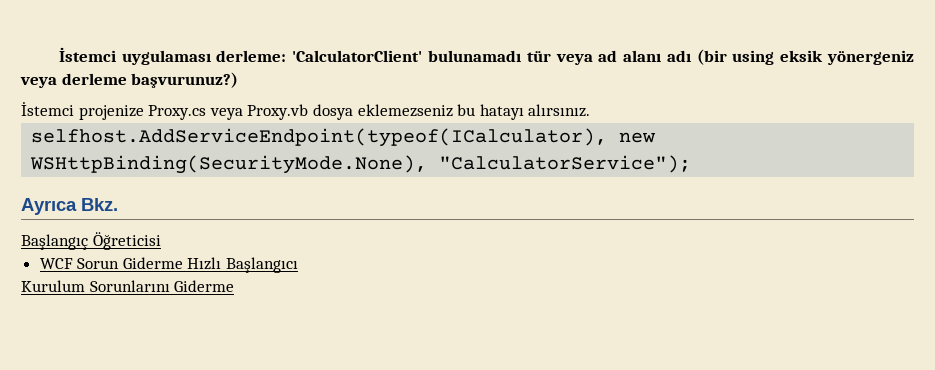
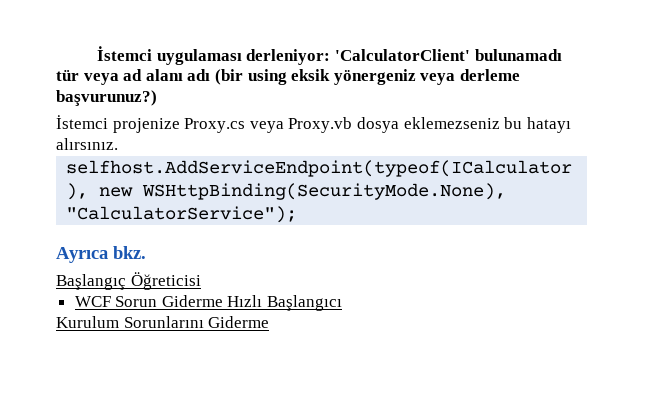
[216,50,287,62] derleme: -> [246,49,331,65] derleniyor:
[81,198,118,211] Bkz. -> [113,246,146,259] bkz.

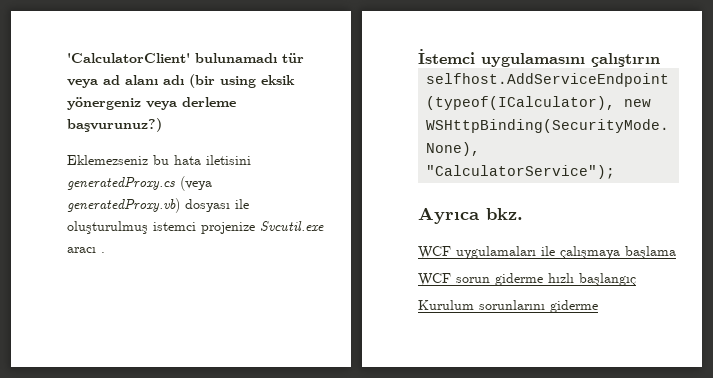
[97,46,331,65] İstemci uygulaması derleniyor: -> (67, 58) none
[56,115,571,133] [56,138,118,150] İstemci projenize Proxy.cs veya Proxy.vb dosya eklemezseniz bu hatayı alırsınız. -> [67,155,251,165] [67,176,212,191] [67,198,249,213] [67,221,324,234] [67,247,105,253] [418,49,660,67] Eklemezseniz bu hata iletisini generatedProxy.cs (veya generatedProxy.vb) dosyası ile oluşturulmuş istemci projenize Svcutil.exe aracı . // İstemci uygulamasını çalıştırın
[56,272,201,290] [74,295,343,311] Başlangıç Öğreticisi // WCF Sorun Giderme Hızlı Başlangıcı -> [418,246,676,259] [418,273,636,286] WCF uygulamaları ile çalışmaya başlama // WCF sorun giderme hızlı başlangıç
[123,316,270,328] Sorunlarını Giderme -> [479,300,598,313] sorunlarını giderme

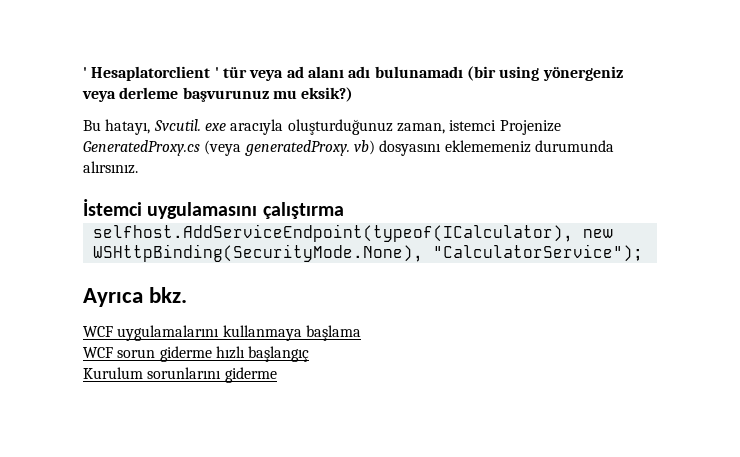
[67,53,277,63] 'CalculatorClient' bulunamadı -> [83,66,219,81] ' Hesaplatorclient '
(184, 80) none -> [374,66,463,78] bulunamadı
[261,75,295,85] eksik -> (540, 73) none
[67,118,162,132] [67,155,251,165] [67,176,212,191] [67,198,249,213] [67,221,324,234] [67,247,105,253] başvurunuz?) // Eklemezseniz bu hata iletisini generatedProxy.cs (veya generatedProxy.vb) dosyası ile oluşturulmuş istemci projenize Svcutil.exe aracı . -> [182,87,354,102] [83,119,561,135] [83,140,614,156] [83,161,138,174] başvurunuz mu eksik?) // Bu hatayı, Svcutil. exe aracıyla oluşturduğunuz zaman, istemci Projenize GeneratedProxy.cs (veya generatedProxy. vb) dosyasını eklememeniz durumunda alırsınız.
[591,53,660,67] çalıştırın -> [262,202,344,219] çalıştırma
[456,246,620,259] uygulamaları ile çalışmaya -> [117,325,302,341] uygulamalarını kullanmaya

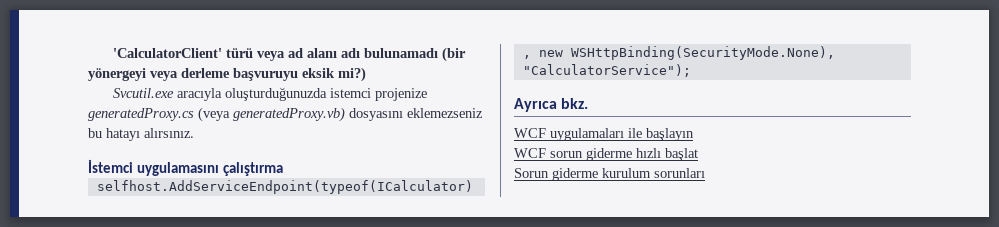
[83,66,247,81] ' Hesaplatorclient ' tür -> [112,48,253,58] 'CalculatorClient' türü
[499,66,623,81] [82,87,354,102] [83,119,561,135] [83,140,614,156] using yönergeniz veya derleme başvurunuz mu eksik?) // Bu hatayı, Svcutil. exe aracıyla oluşturduğunuz zaman, istemci Projenize GeneratedProxy.cs (veya generatedProxy. vb) dosyasını eklememeniz durumunda -> [88,67,366,82] [112,87,427,101] [88,107,483,122] [88,128,140,141] yönergeyi veya derleme başvuruyu eksik mi?) // Svcutil.exe aracıyla oluşturduğunuzda istemci projenize generatedProxy.cs (veya generatedProxy.vb) dosyasını eklemezseniz bu hatayı
[117,325,361,341] uygulamalarını kullanmaya başlama -> [550,128,694,141] uygulamaları ile başlayın
[248,346,310,362] [83,367,277,383] başlangıç // Kurulum sorunlarını giderme -> [665,148,698,161] [514,168,705,181] başlat // Sorun giderme kurulum sorunları

